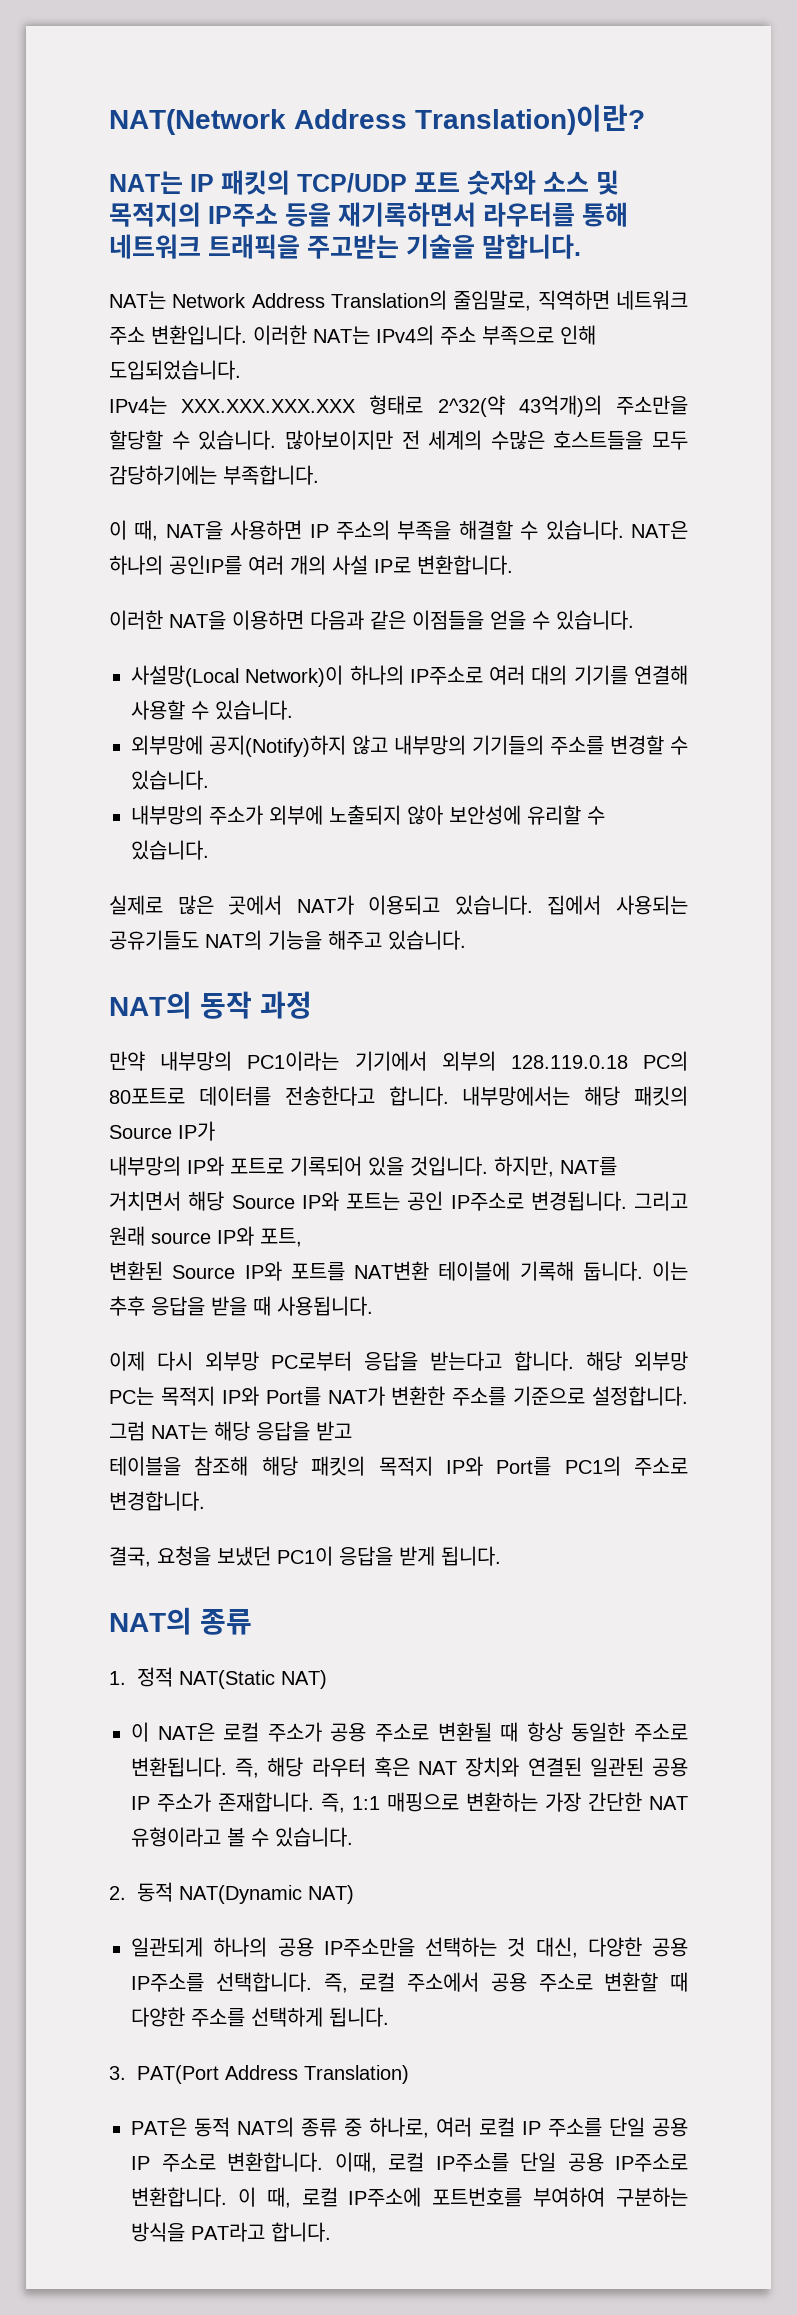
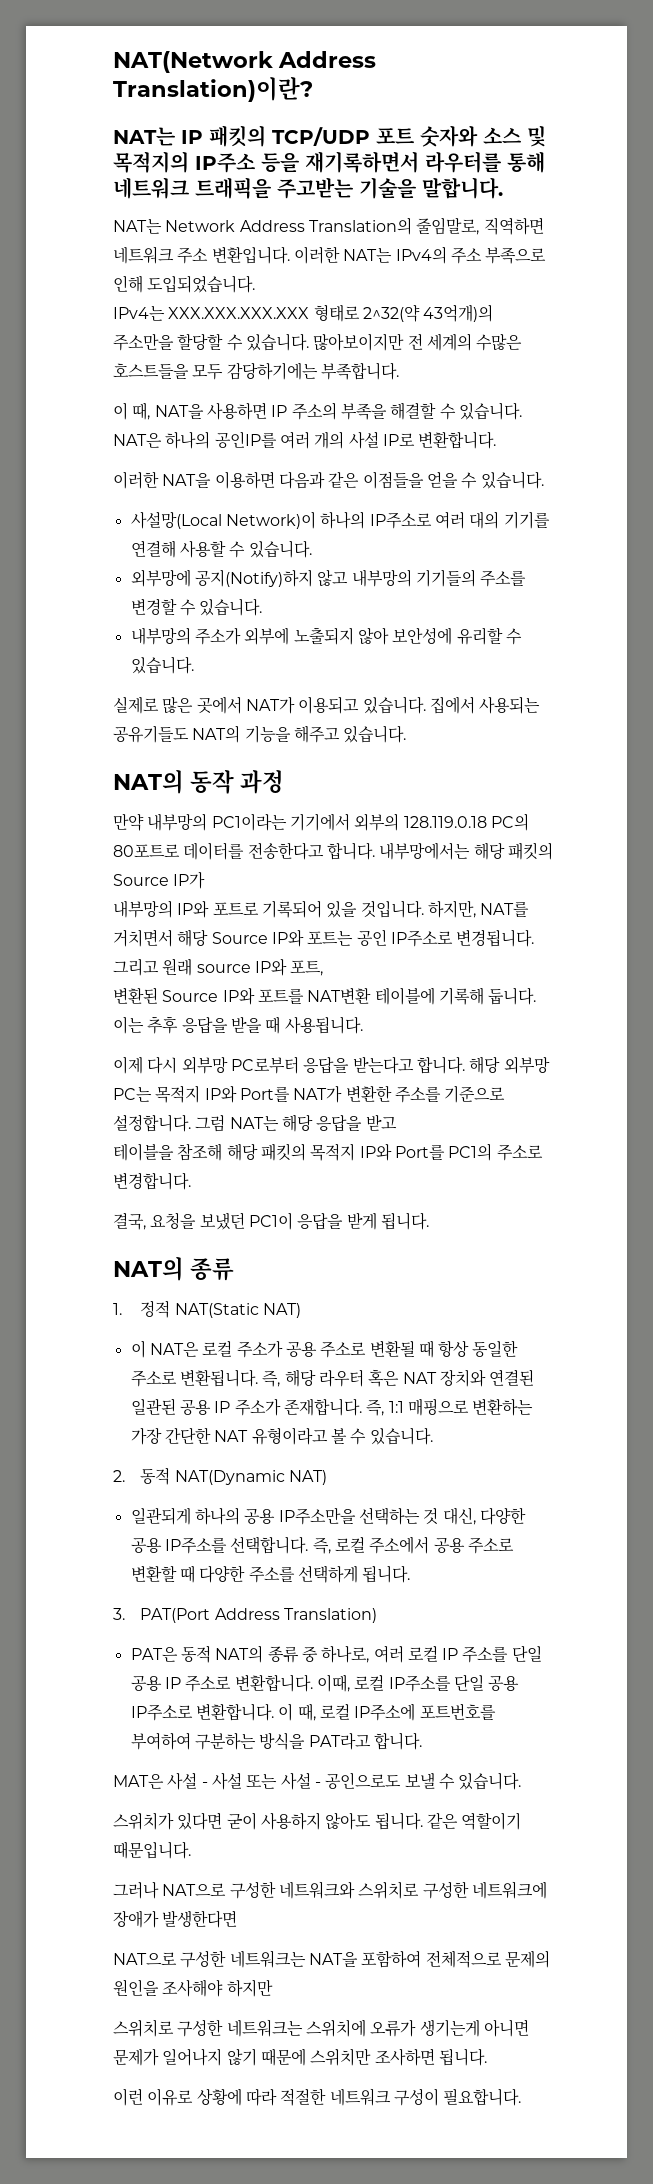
(331, 2232) none -> [113,1772,522,1790] [113,1812,522,1830] [113,1841,191,1859] [113,1881,547,1899] [113,1910,238,1928] [113,1950,550,1968] [113,1979,273,1997] [113,2019,529,2037] [113,2048,487,2066] [113,2088,522,2106] // MAT은 사설 - 사설 또는 사설 - 공인으로도 보낼 수 있습니다. // 스위치가 있다면 굳이 사용하지 않아도 됩니다. 같은 역할이기 때문입니다. // 그러나 NAT으로 구성한 네트워크와 스위치로 구성한 네트워크에 장애가 발생한다면 // NAT으로 구성한 네트워크는 NAT을 포함하여 전체적으로 문제의 원인을 조사해야 하지만 // 스위치로 구성한 네트워크는 스위치에 오류가 생기는게 아니면 문제가 일어나지 않기 때문에 스위치만 조사하면 됩니다. // 이런 이유로 상황에 따라 적절한 네트워크 구성이 필요합니다.

